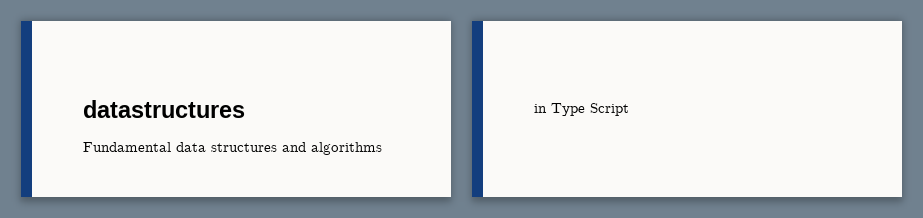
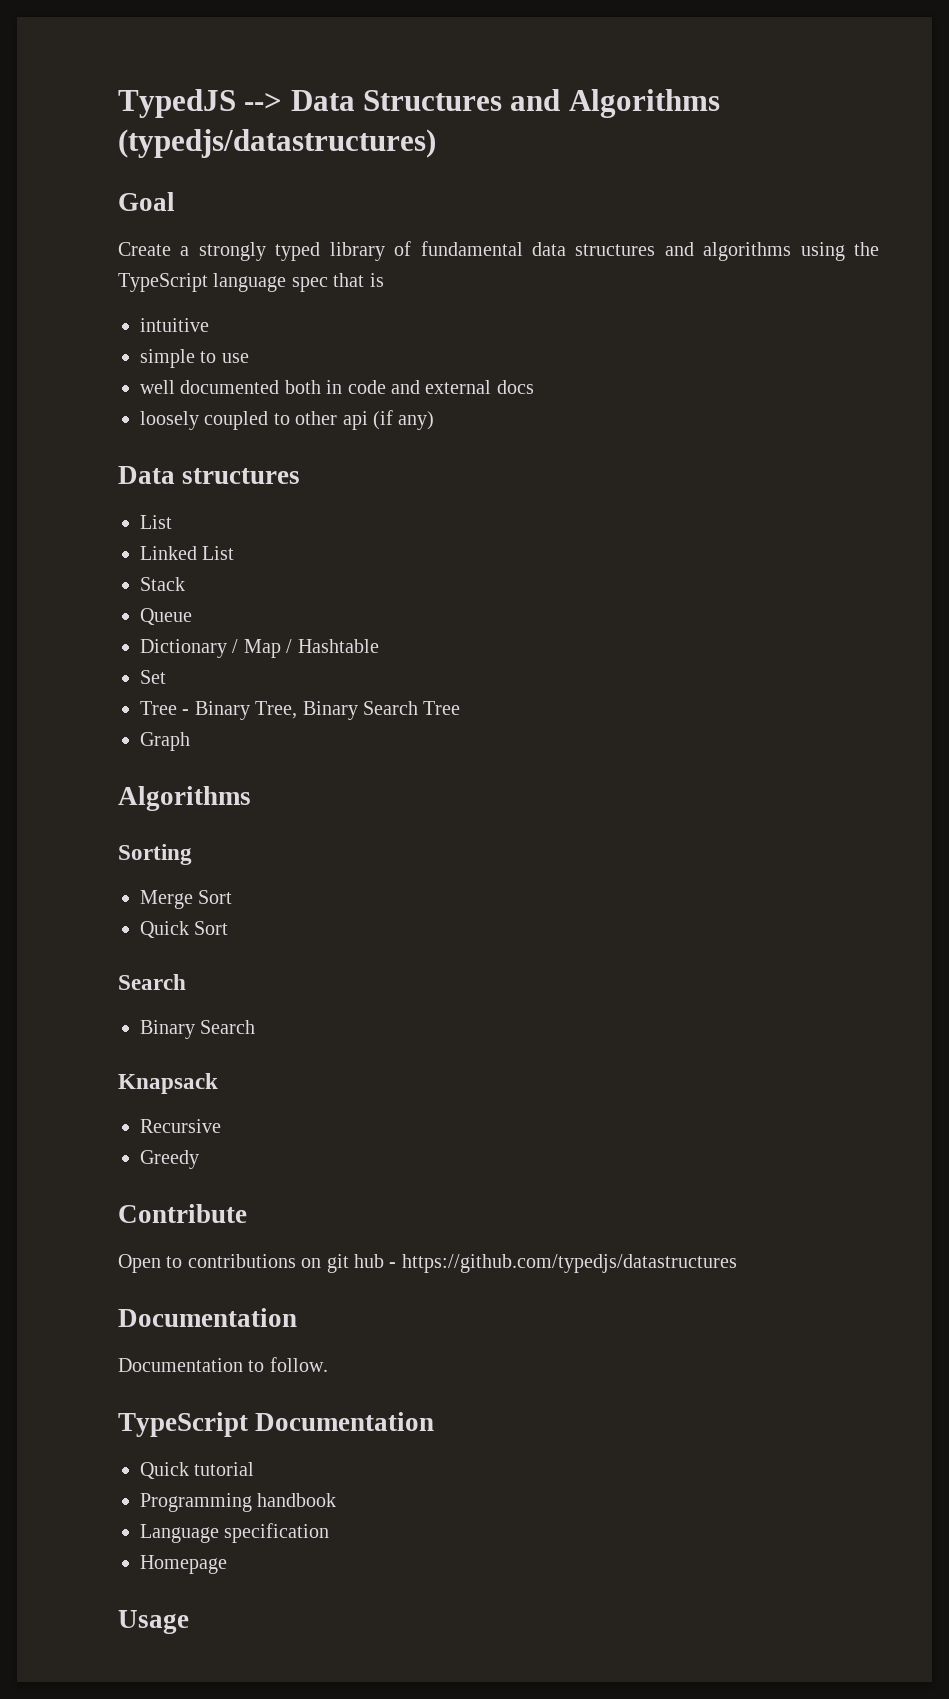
[83,100,245,118] [83,142,382,155] [534,103,629,116] datastructures // Fundamental data structures and algorithms in Type Script -> [118,89,720,118] [118,129,436,158] [118,192,175,211] [118,241,879,261] [118,273,384,292] [140,318,209,332] [140,349,249,368] [140,380,534,394] [140,410,435,430] [118,466,301,484] [140,515,172,529] [140,546,235,560] [140,577,185,591] [140,608,192,625] [140,639,379,658] [140,670,166,684] [140,701,461,720] [140,732,190,751] [118,786,251,811] [118,844,192,865] [140,890,233,909] [140,921,229,938] [118,974,186,990] [140,1020,256,1039] [118,1073,218,1094] [140,1119,221,1133] [140,1150,199,1169] [118,1204,247,1223] [118,1254,737,1273] [118,1308,297,1327] [118,1357,328,1372] [118,1412,435,1437] [140,1462,255,1479] [140,1493,337,1512] [140,1523,330,1543] [140,1555,227,1574] [118,1610,189,1634] TypedJS --> Data Structures and Algorithms (typedjs/datastructures) // Goal // Create a strongly typed library of fundamental data structures and algorithms using the TypeScript language spec that is // intuitive // simple to use // well documented both in code and external docs // loosely coupled to other api (if any) // Data structures // List // Linked List // Stack // Queue // Dictionary / Map / Hashtable // Set // Tree - Binary Tree, Binary Search Tree // Graph // Algorithms // Sorting // Merge Sort // Quick Sort // Search // Binary Search // Knapsack // Recursive // Greedy // Contribute // Open to contributions on git hub - https://github.com/typedjs/datastructures // Documentation // Documentation to follow. // TypeScript Documentation // Quick tutorial // Programming handbook // Language specification // Homepage // Usage

